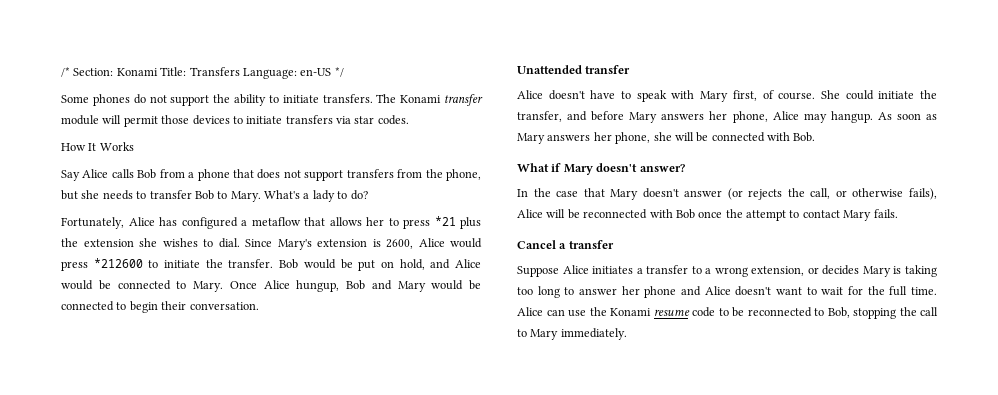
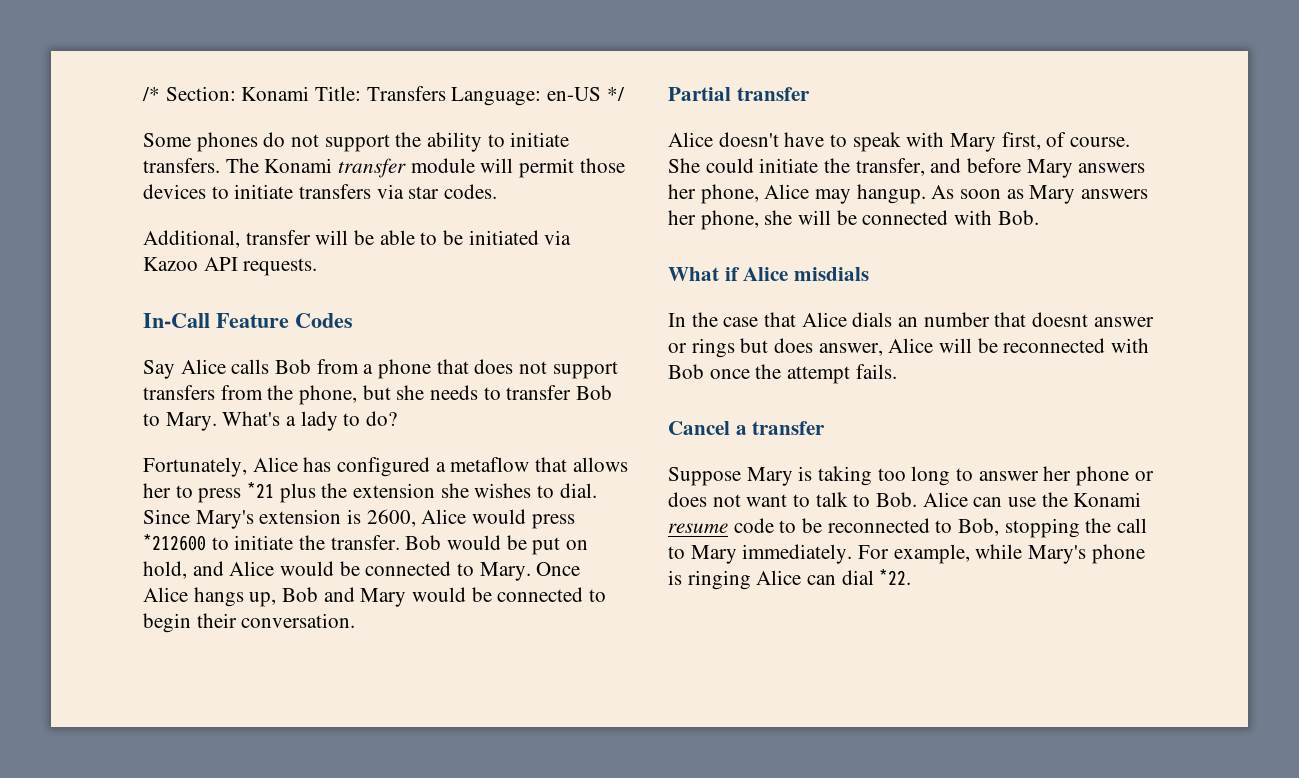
[61,142,134,151] How It Works -> [143,230,572,248] [143,257,318,276] [143,313,353,328] Additional, transfer will be able to be initiated via Kazoo API requests. // In-Call Feature Codes
[296,280,340,292] hungup, -> [193,587,277,607] hangs up,
[517,65,582,74] Unattended -> [668,87,731,101] Partial
[563,163,685,175] Mary doesn't answer? -> [743,267,870,281] Alice misdials
[610,188,937,200] Mary doesn't answer (or rejects the call, or otherwise fails), -> [801,312,1154,327] [668,338,883,358] Alice dials an number that doesnt answer or rings but does answer,
[789,210,872,221] to contact Mary -> (851, 375) none
[562,265,860,277] Alice initiates a transfer to a wrong extension, or decides -> (741, 476) none
[681,286,938,296] and Alice doesn't want to wait for the full time. -> [1134,471,1154,481] [668,492,918,507] or does not want to talk to Bob.
(627, 334) none -> [858,544,1145,564] [668,569,912,590] For example, while Mary's phone is ringing Alice can dial *22.

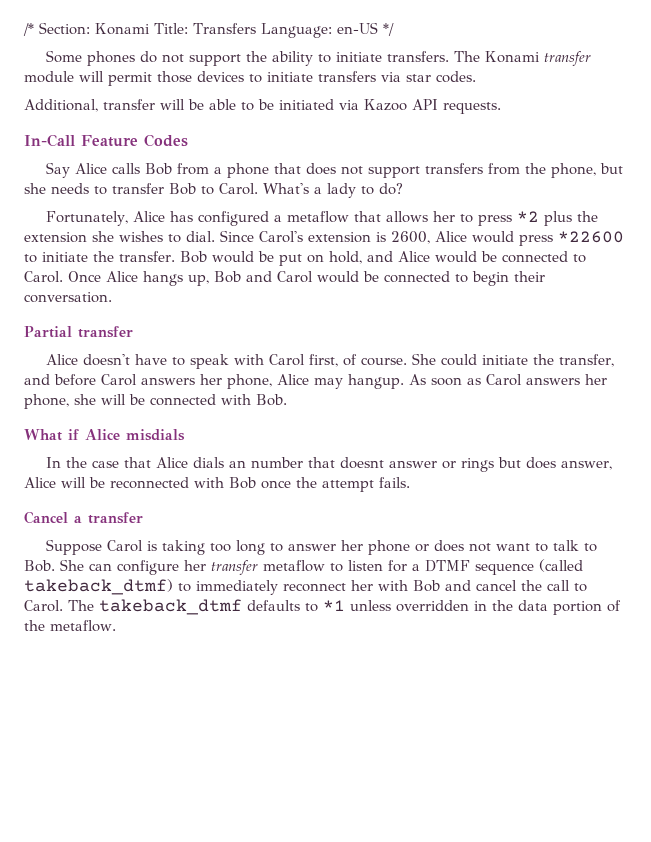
[165,412,217,431] Mary. -> [219,183,258,195] Carol.
[247,482,275,498] *21 -> [517,211,540,222] *2
[195,510,254,529] Mary's -> [259,231,303,243] Carol's
[143,534,206,551] *212600 -> [558,231,624,243] *22600
[479,562,531,581] Mary. -> [24,271,63,283] Carol.
[360,588,407,607] Mary -> [277,271,313,283] Carol
[950,133,997,152] Mary -> [269,354,306,366] Carol
[1026,159,1073,178] Mary -> [101,374,137,386] Carol
[1029,185,1076,204] Mary -> [486,374,522,386] Carol
[746,467,793,486] Mary -> [107,540,144,552] Carol
[922,492,1142,507] [668,518,1148,538] [668,544,1145,564] [668,569,912,590] Alice can use the Konami resume code to be reconnected to Bob, stopping the call to Mary immediately. For example, while Mary's phone is ringing Alice can dial *22. -> [60,559,583,575] [24,579,587,595] [24,599,621,615] [24,620,116,632] She can configure her transfer metaflow to listen for a DTMF sequence (called takeback_dtmf) to immediately reconnect her with Bob and cancel the call to Carol. The takeback_dtmf defaults to *1 unless overridden in the data portion of the metaflow.

